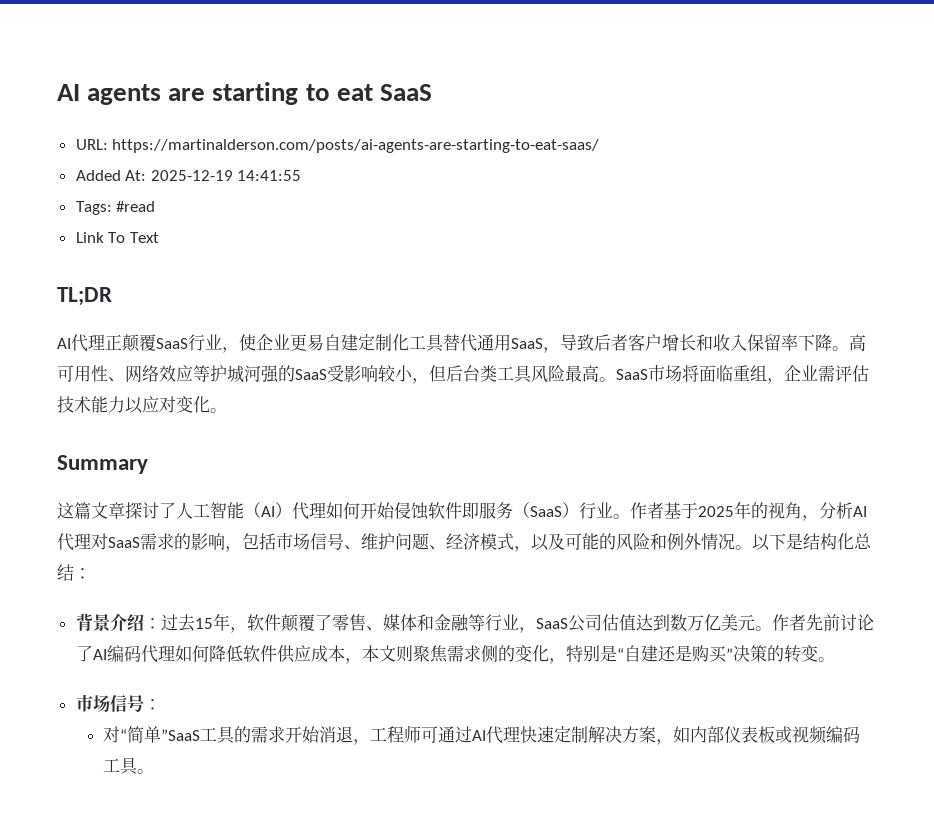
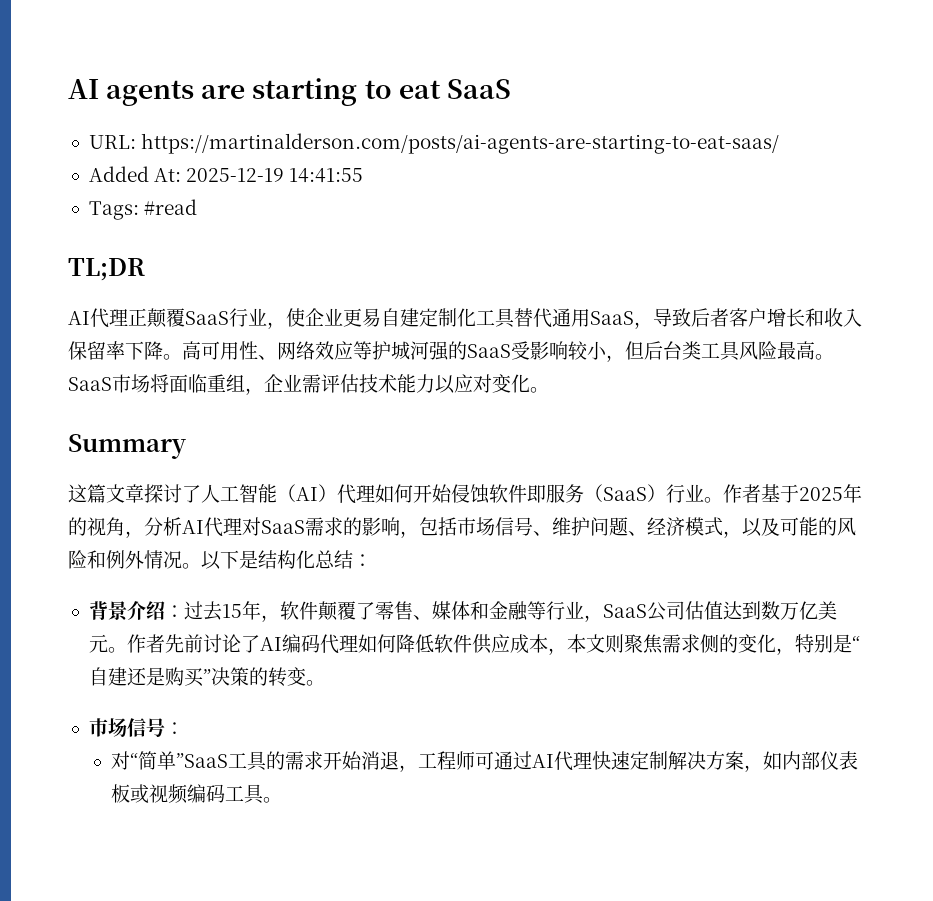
[75,232,159,243] // Link To Text -> (198, 207) none

